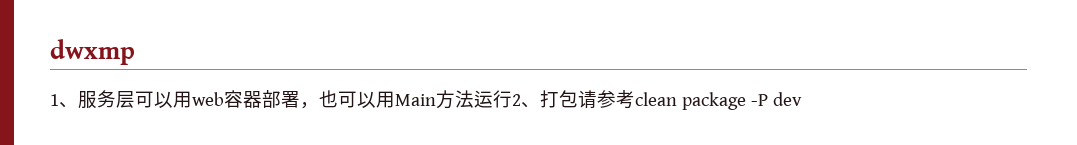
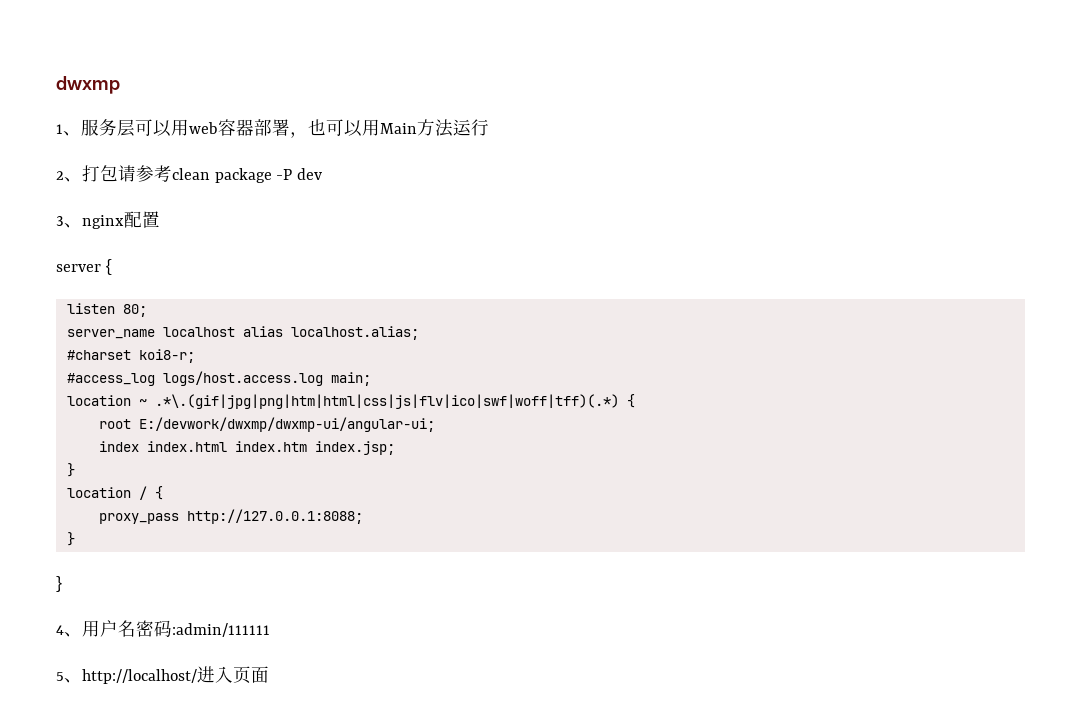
(512, 99) none -> (489, 127) //
(802, 99) none -> [56,211,160,229] [56,259,112,275] [66,303,147,317] [66,326,419,340] [66,349,195,363] [66,371,371,386] [66,394,635,409] [98,417,435,432] [98,441,395,455] [66,463,75,477] [66,486,163,500] [98,509,363,524] [66,532,75,546] [56,576,62,592] [56,620,270,637] [56,666,269,684] // 3、nginx配置 // server { // listen 80; // server_name localhost alias localhost.alias; // #charset koi8-r; // #access_log logs/host.access.log main; // location ~ .*\.(gif|jpg|png|htm|html|css|js|flv|ico|swf|woff|tff)(.*) { // root E:/devwork/dwxmp/dwxmp-ui/angular-ui; // index index.html index.htm index.jsp; // } // location / { // proxy_pass http://127.0.0.1:8088; // } // } // 4、用户名密码:admin/111111 // 5、http://localhost/进入页面

